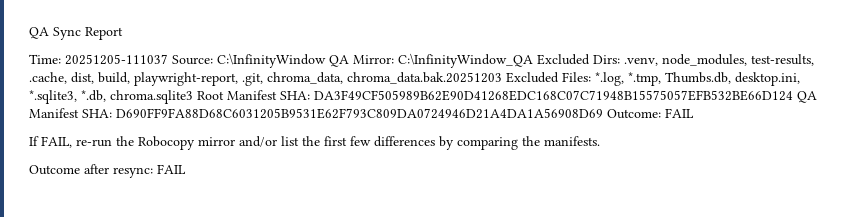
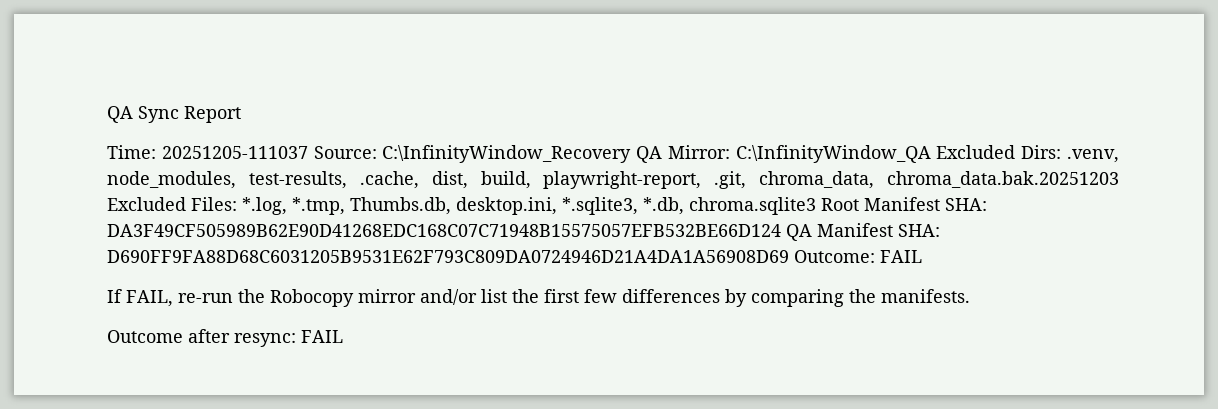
[217,53,326,68] C:\InfinityWindow -> [382,145,632,163] C:\InfinityWindow_Recovery

